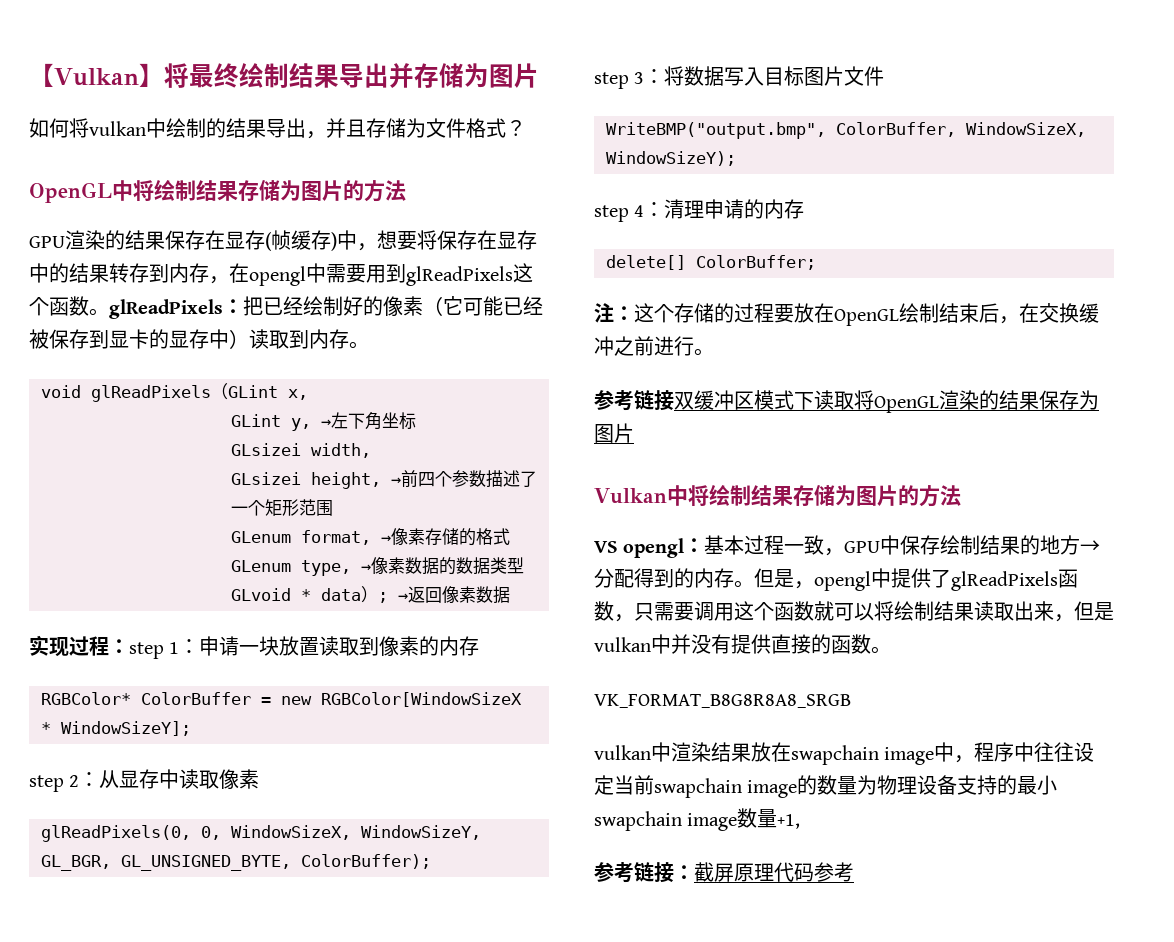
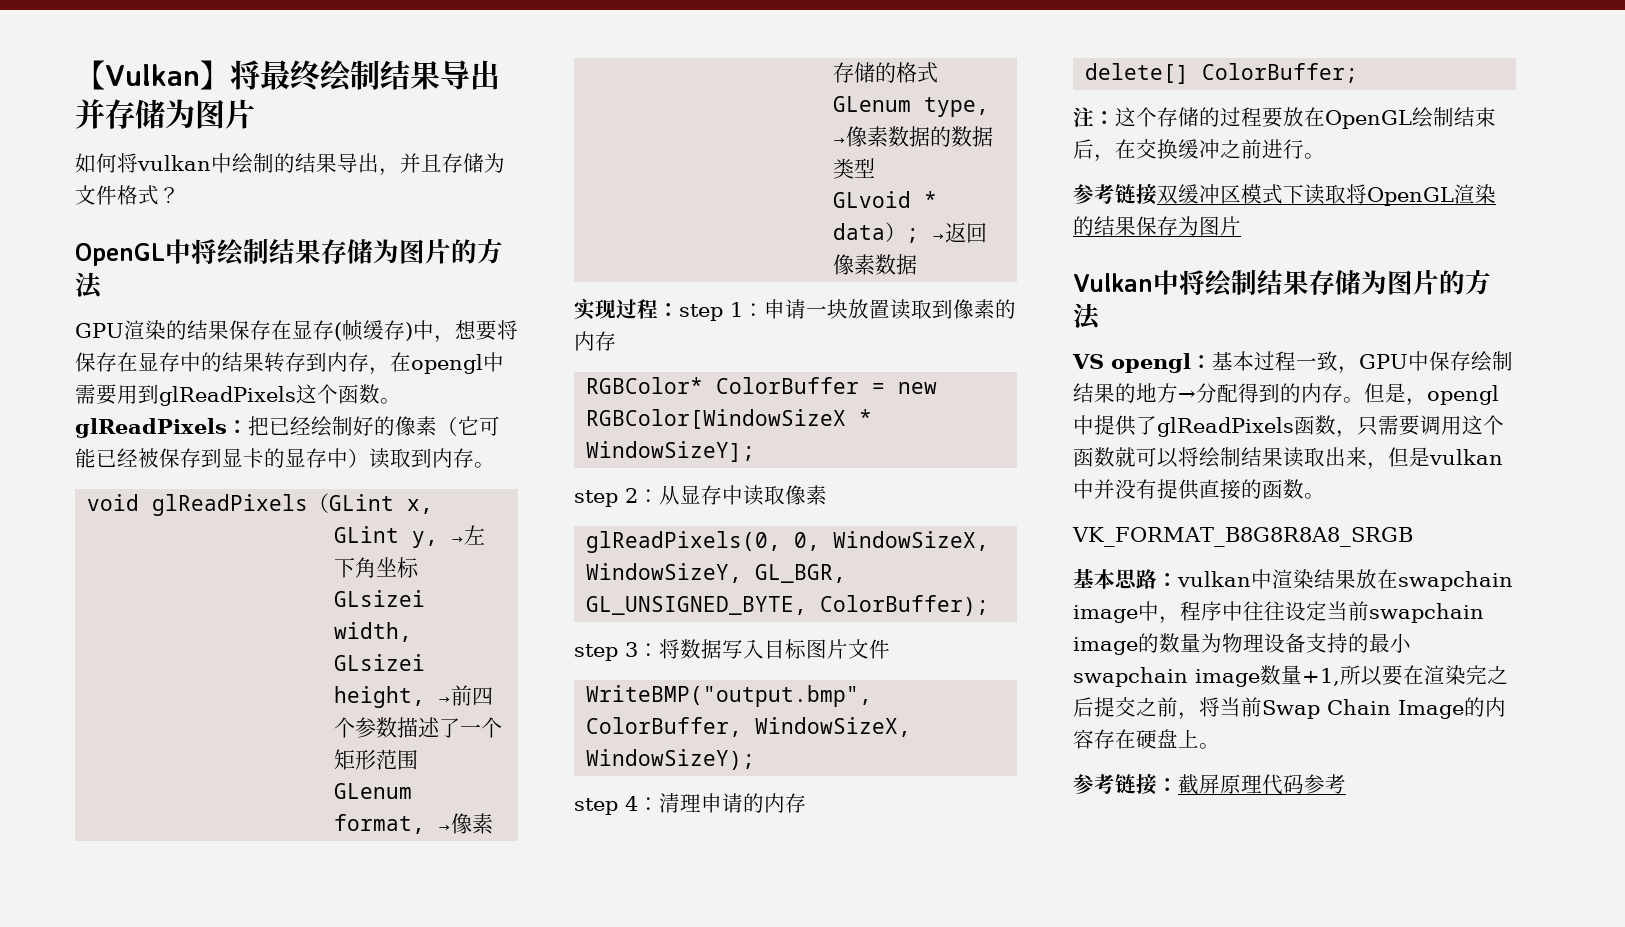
(851, 701) none -> [1073,568,1178,589] 基本思路：
(801, 821) none -> [1340,665,1508,686] [1073,697,1506,720] [1073,729,1220,749] 所以要在渲染完之后提交之前，将当前Swap Chain Image的内容存在硬盘上。

